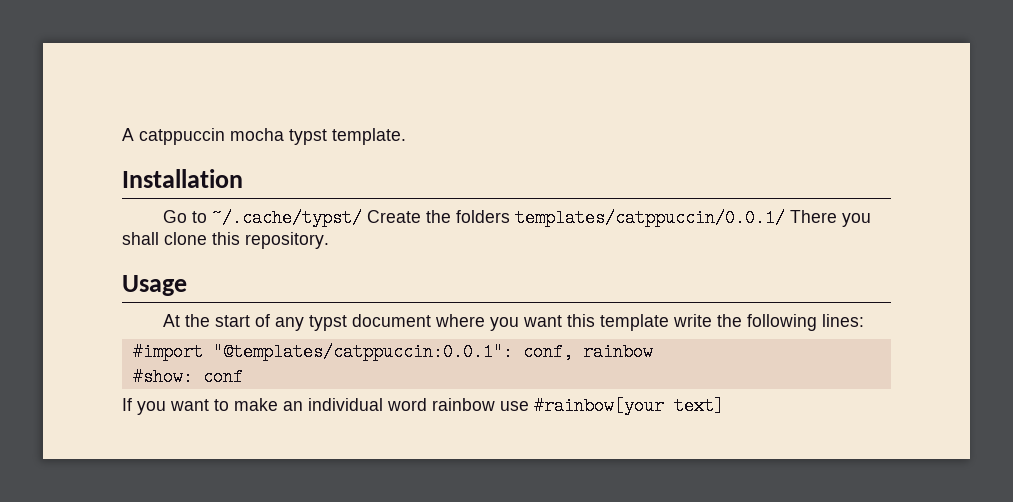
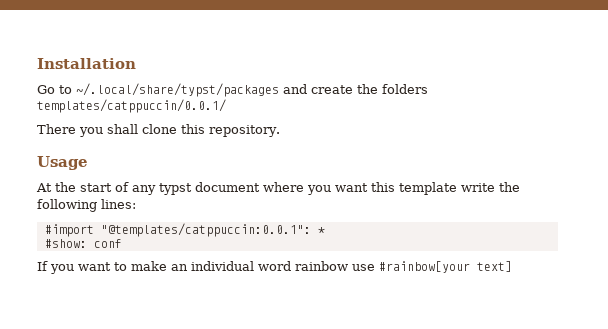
[122,128,406,145] A catppuccin mocha typst template. // -> (37, 63) none
[211,209,421,227] ~/.cache/typst/ Create -> [76,83,353,97] ~/.local/share/typst/packages and create
(785, 218) none -> (226, 106) //
[522,343,653,361] conf, rainbow -> [317,227,325,234] *

